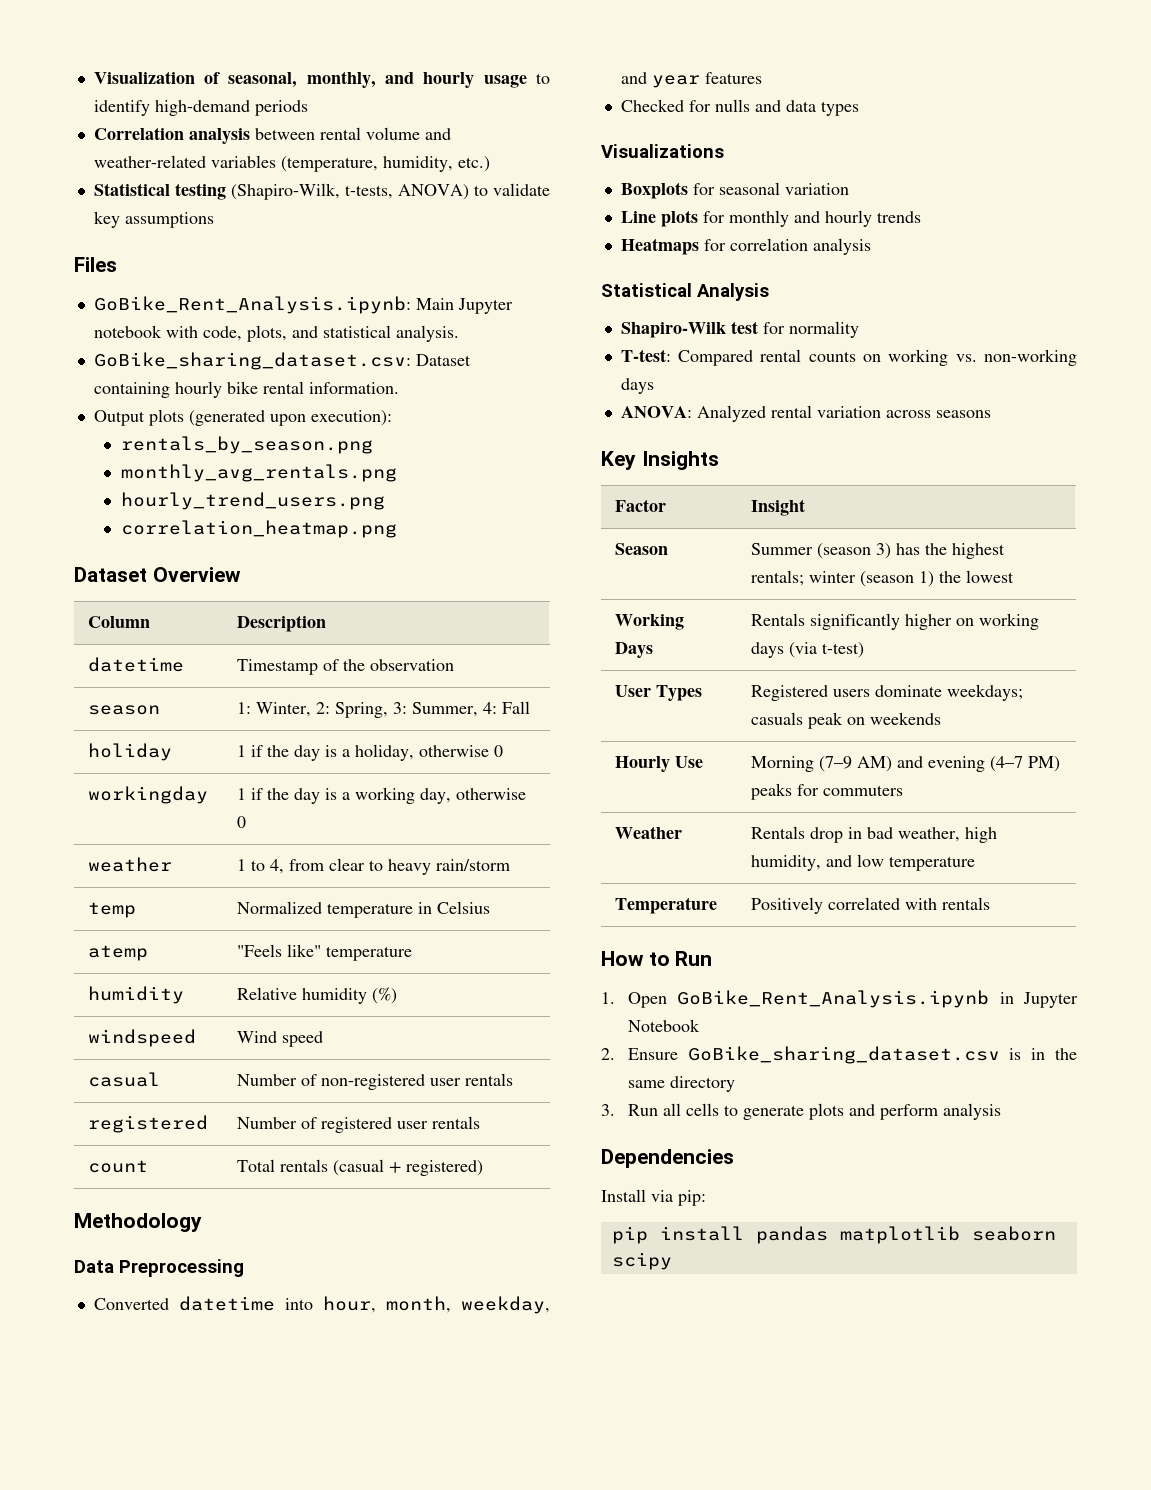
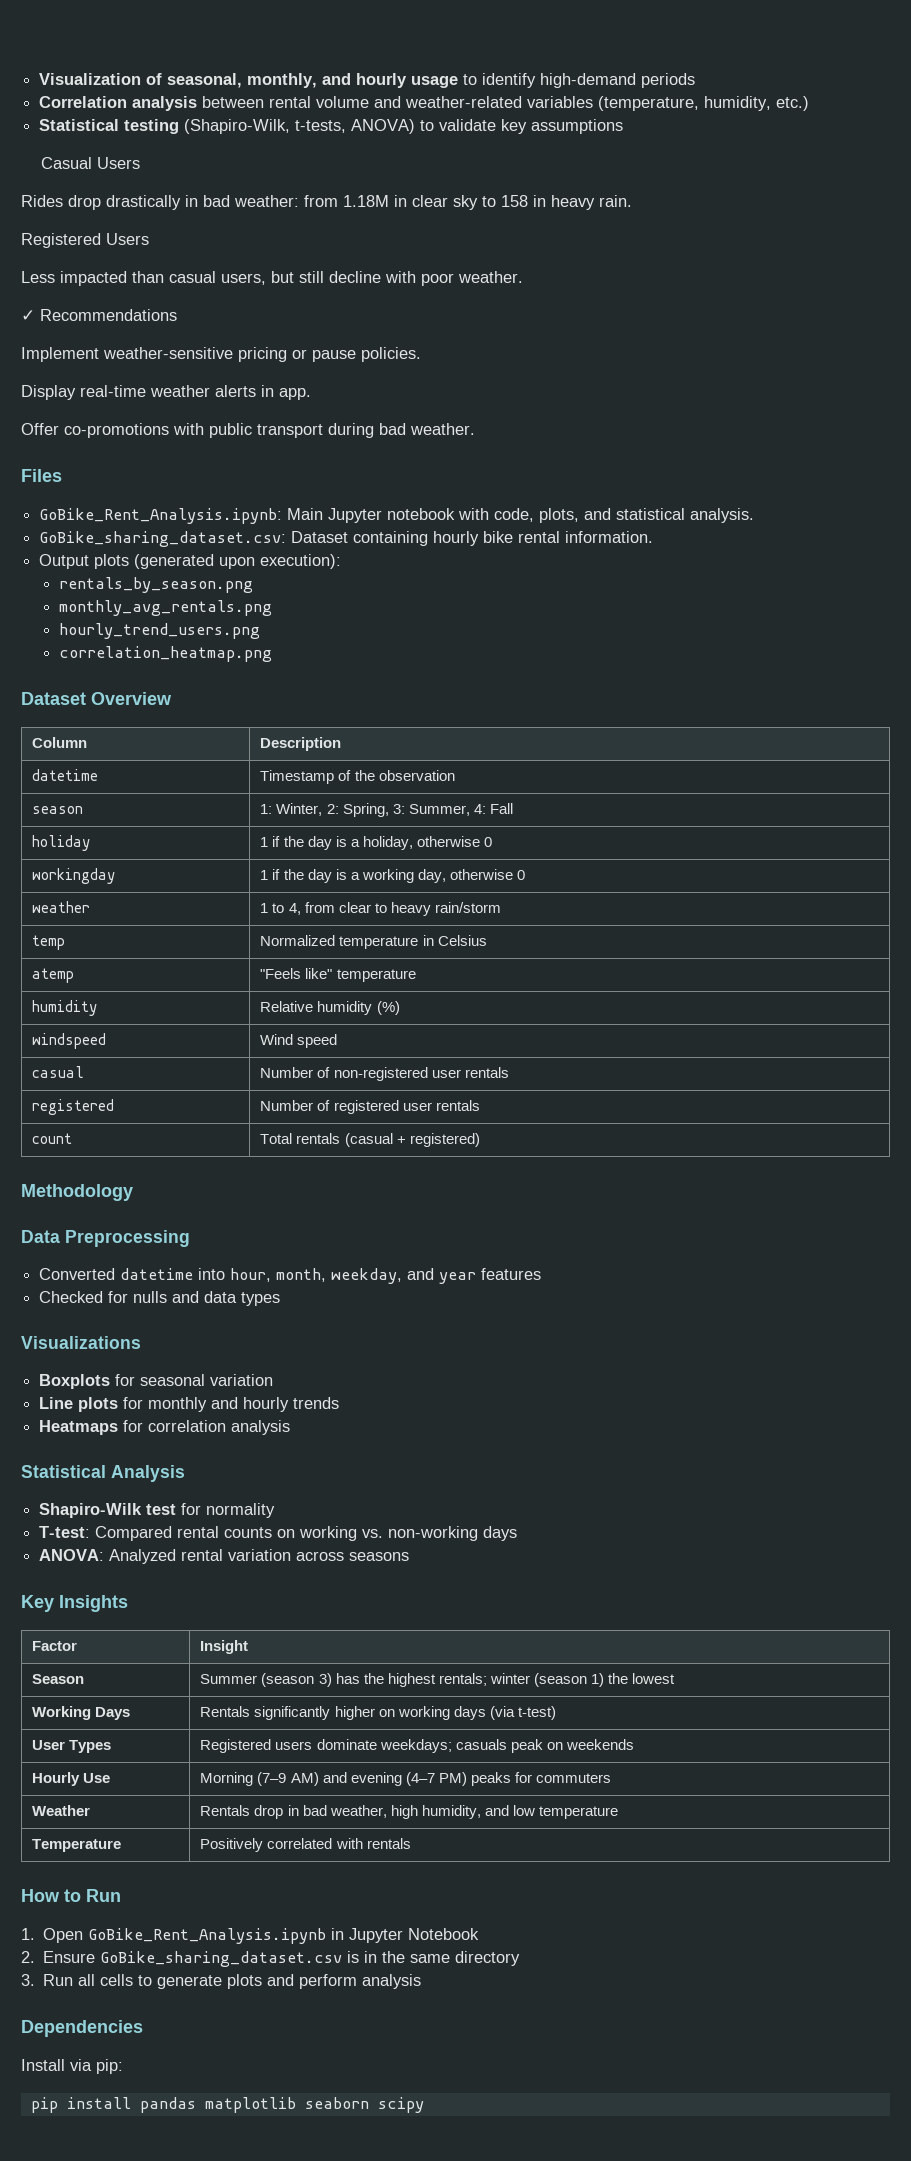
(214, 220) none -> [40,157,140,169] [21,195,632,210] [21,233,149,248] [21,271,523,286] [21,309,177,321] [21,347,421,362] [21,385,311,400] [21,423,475,438] // Casual Users // Rides drop drastically in bad weather: from 1.18M in clear sky to 158 in heavy rain. // Registered Users // Less impacted than casual users, but still decline with poor weather. // ✓ Recommendations // Implement weather-sensitive pricing or pause policies. // Display real-time weather alerts in app. // Offer co-promotions with public transport during bad weather.

